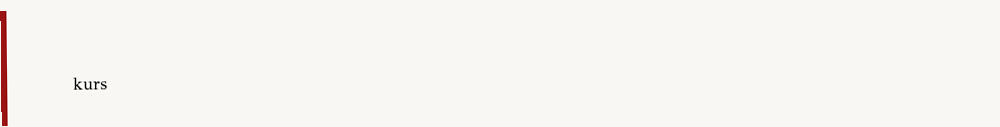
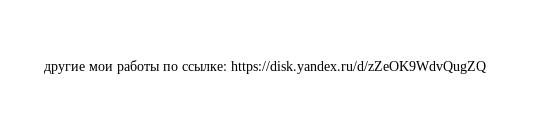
[73,77,108,90] kurs -> [44,60,486,74] другие мои работы по ссылке: https://disk.yandex.ru/d/zZeOK9WdvQugZQ

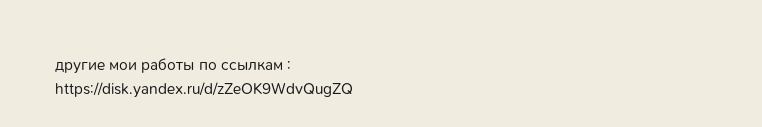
[182,64,227,71] ссылке: -> [220,61,291,71] ссылкам : //

